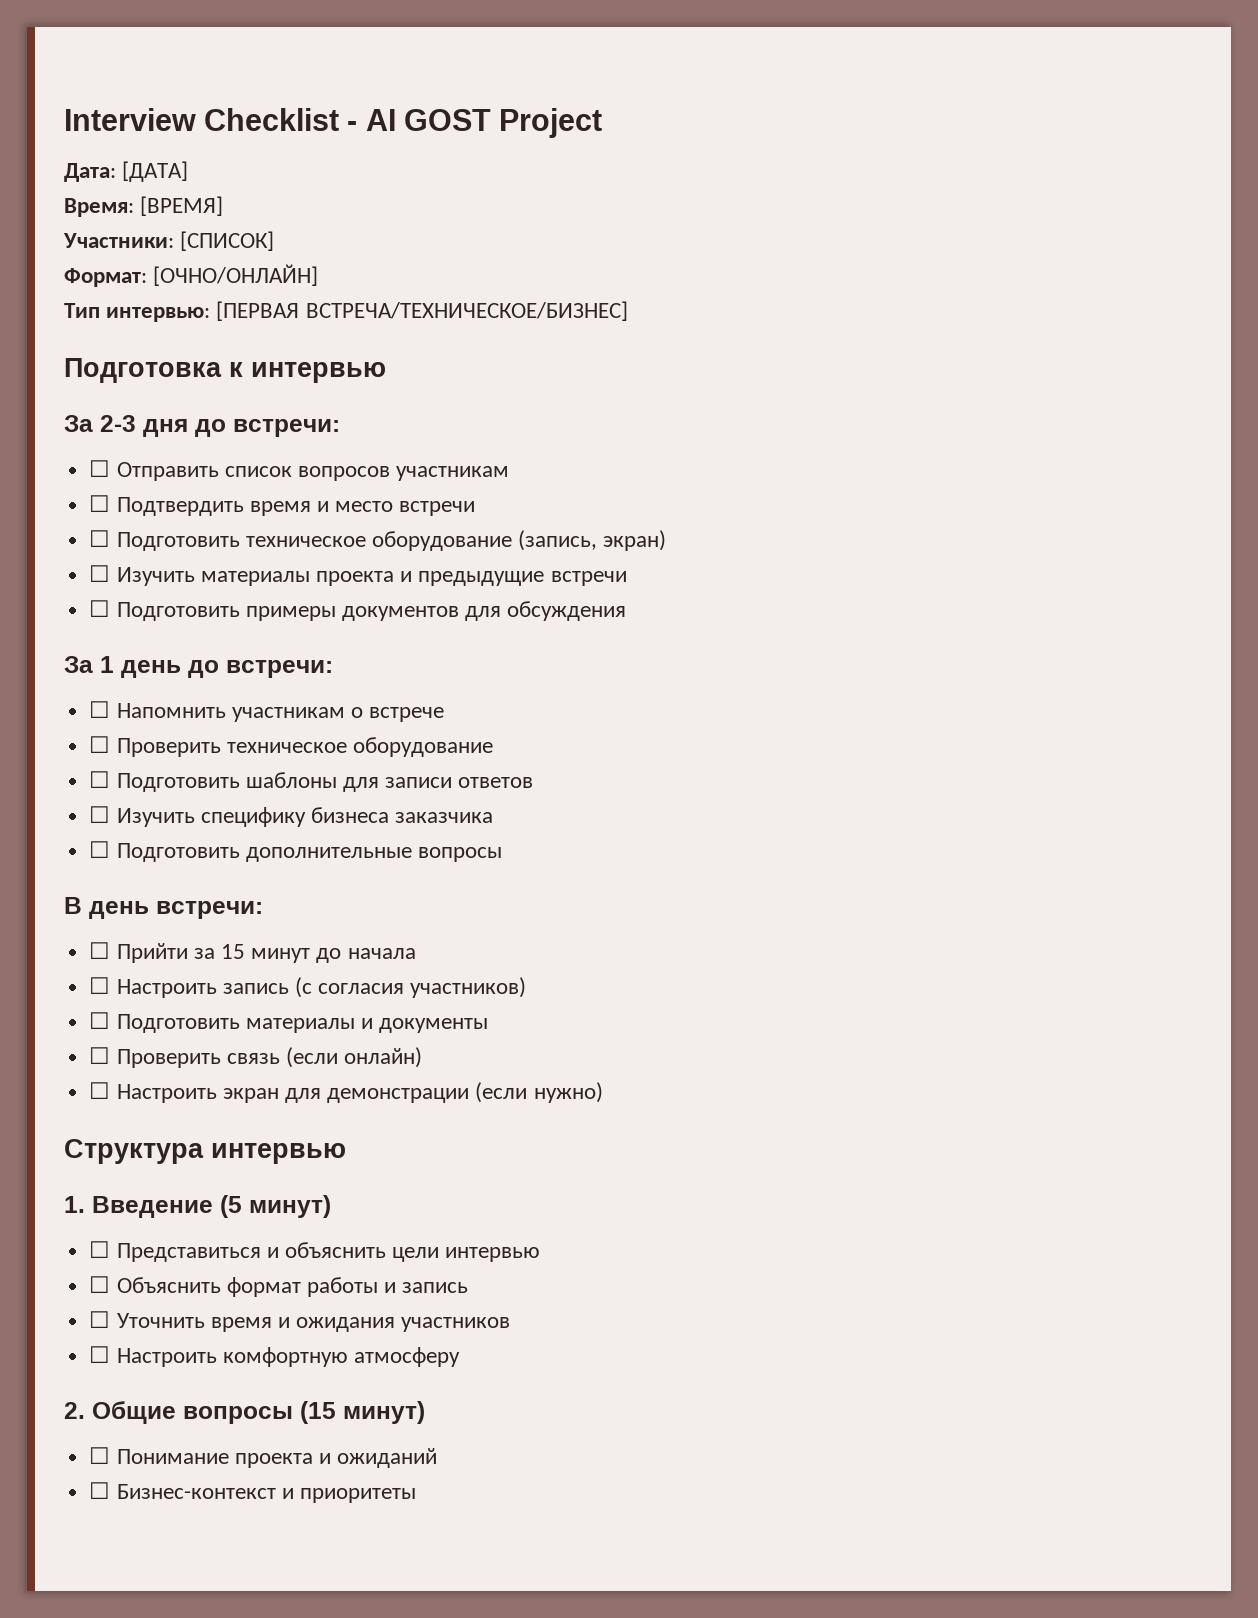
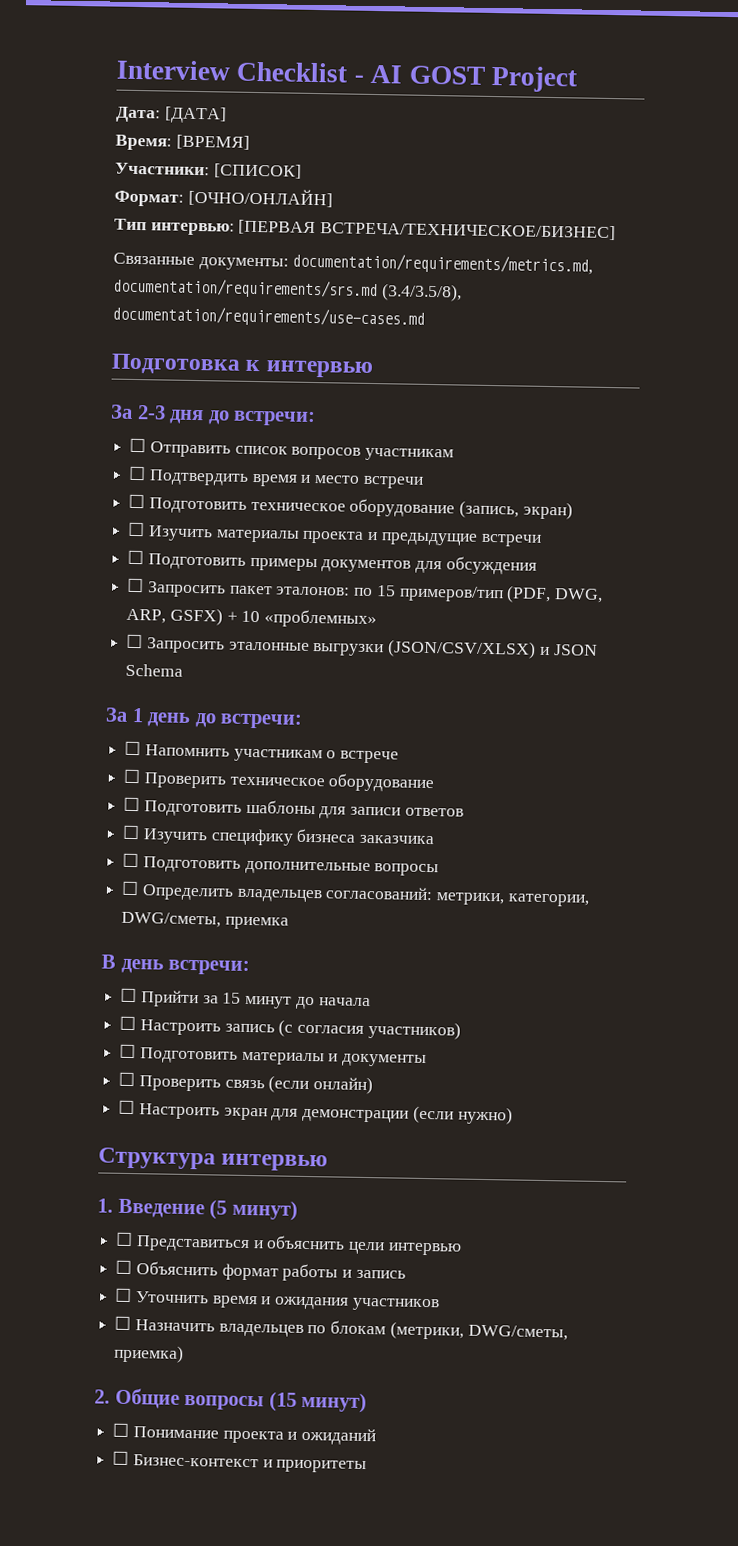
(628, 311) none -> [113,252,594,275] [113,277,462,302] [112,305,425,328] // Связанные документы: documentation/requirements/metrics.md, documentation/requirements/srs.md (3.4/3.5/8), documentation/requirements/use-cases.md
(627, 611) none -> [127,577,604,604] [126,607,378,629] [126,633,598,659] [125,663,184,677] // ☐ Запросить пакет эталонов: по 15 примеров/тип (PDF, DWG, ARP, GSFX) + 10 «проблемных» // ☐ Запросить эталонные выгрузки (JSON/CSV/XLSX) и JSON Schema
(502, 854) none -> [121,880,589,907] [121,911,289,930] // ☐ Определить владельцев согласований: метрики, категории, DWG/сметы, приемка
[116,1347,460,1367] Настроить комфортную атмосферу -> [134,1319,568,1341] [113,1344,185,1363] Назначить владельцев по блокам (метрики, DWG/сметы, приемка)

